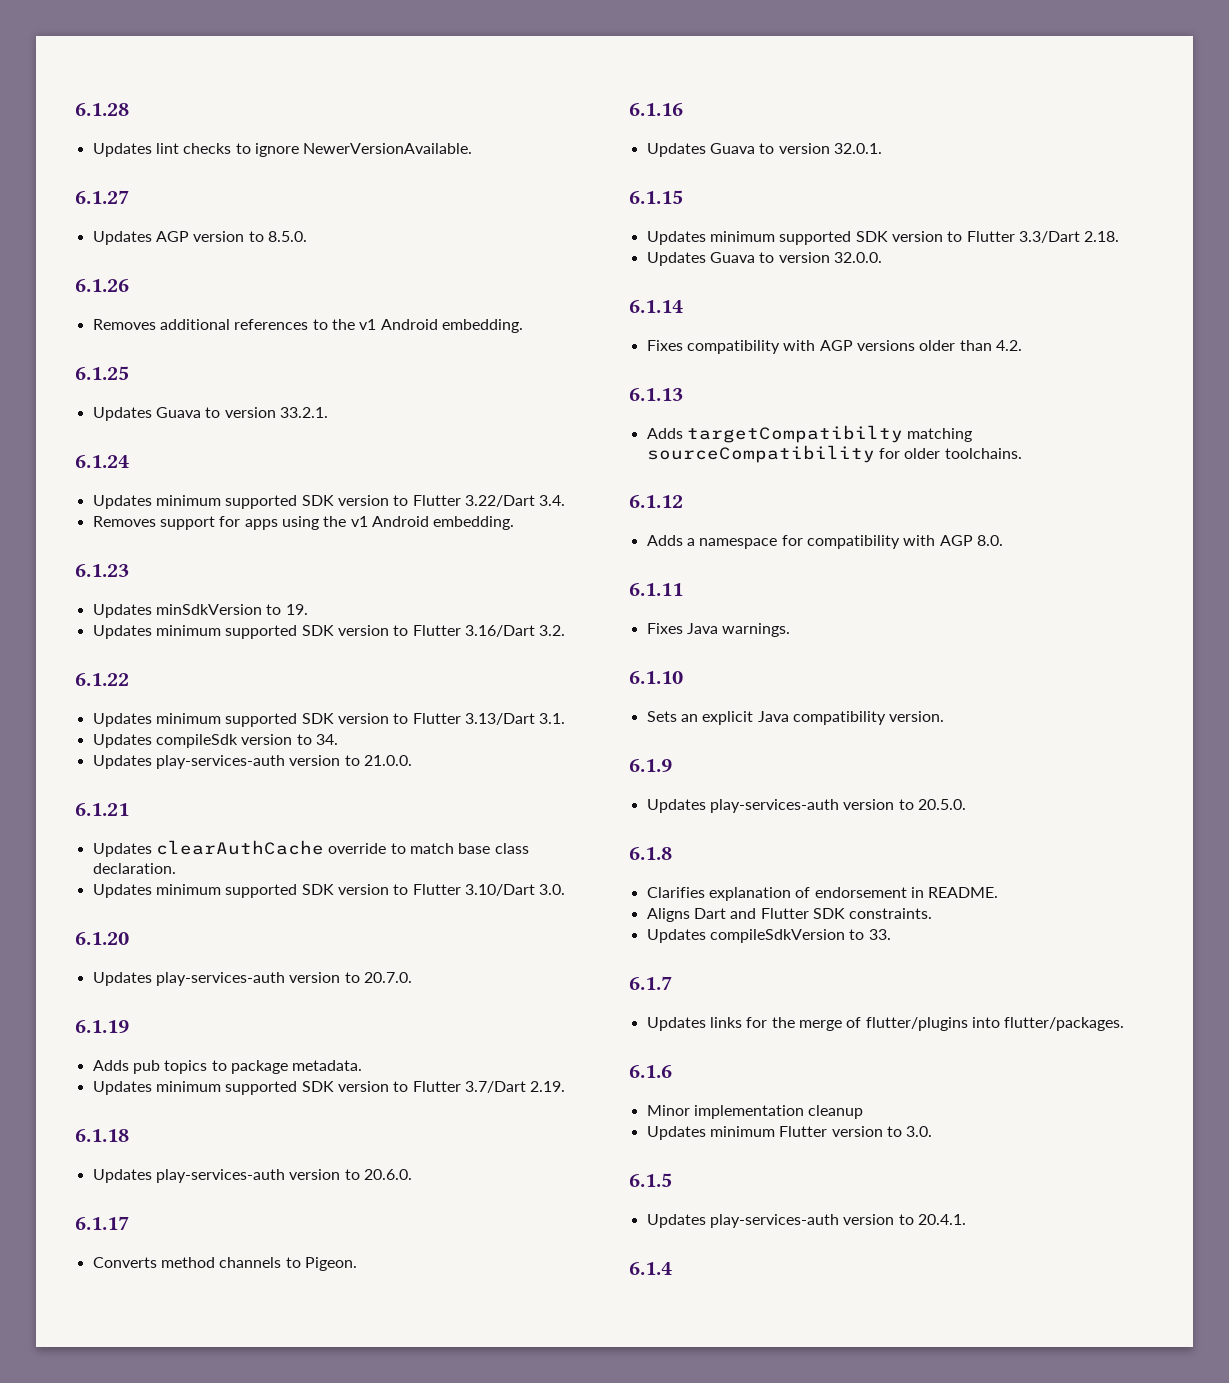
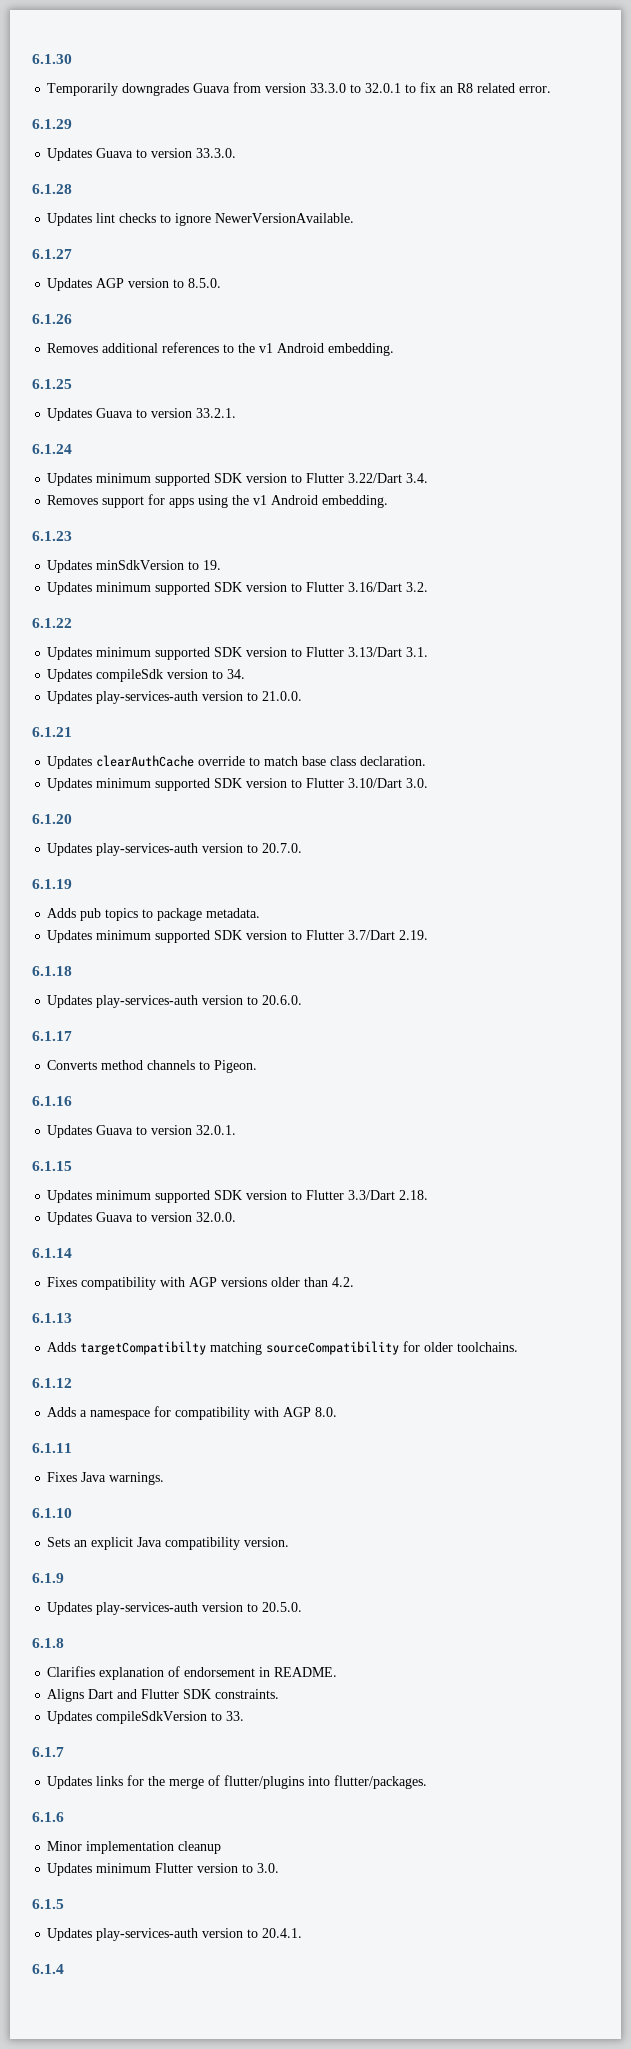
(75, 109) none -> [32,54,72,64] [47,82,552,96] [32,119,72,129] [47,148,237,161] 6.1.30 // Temporarily downgrades Guava from version 33.3.0 to 32.0.1 to fix an R8 related error. // 6.1.29 // Updates Guava to version 33.3.0. //

